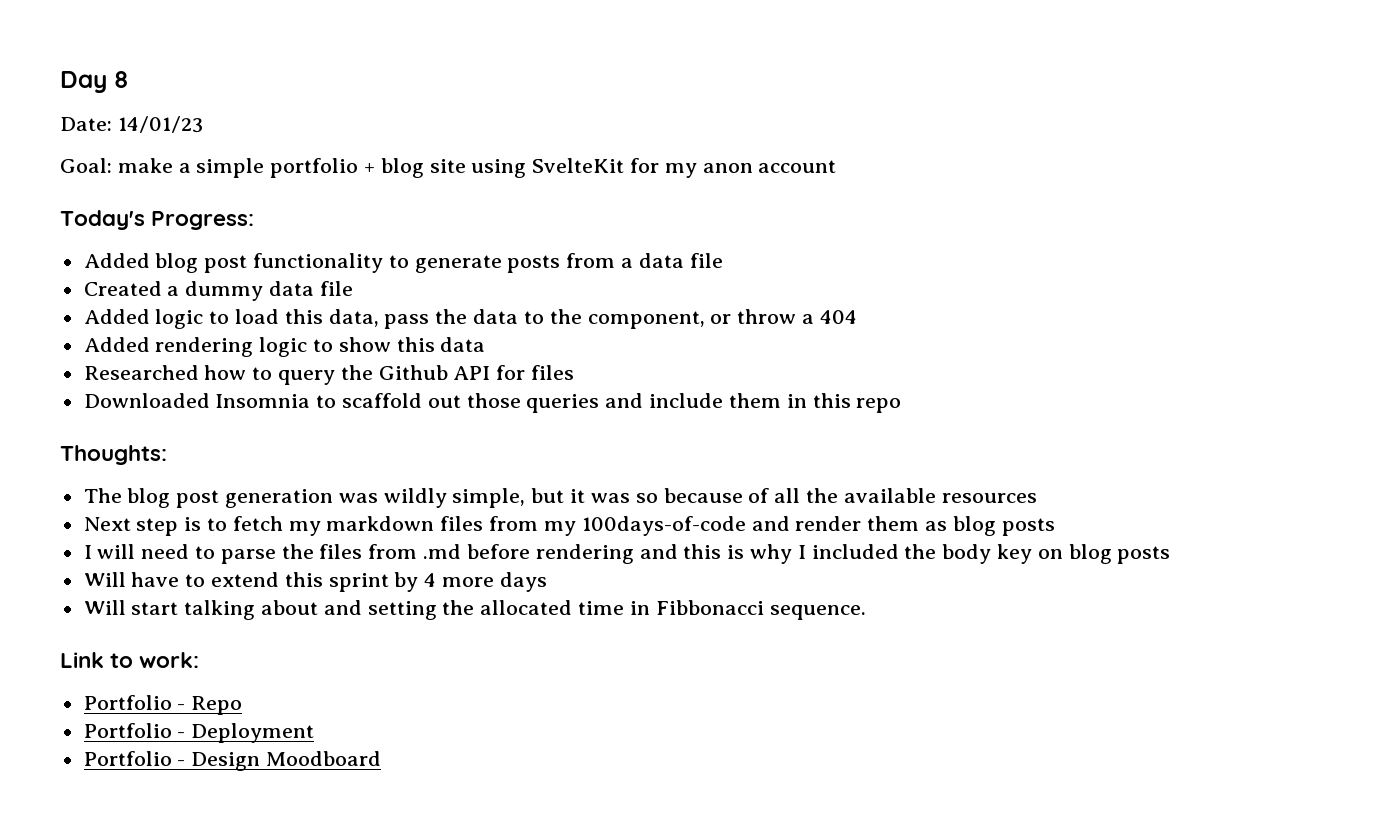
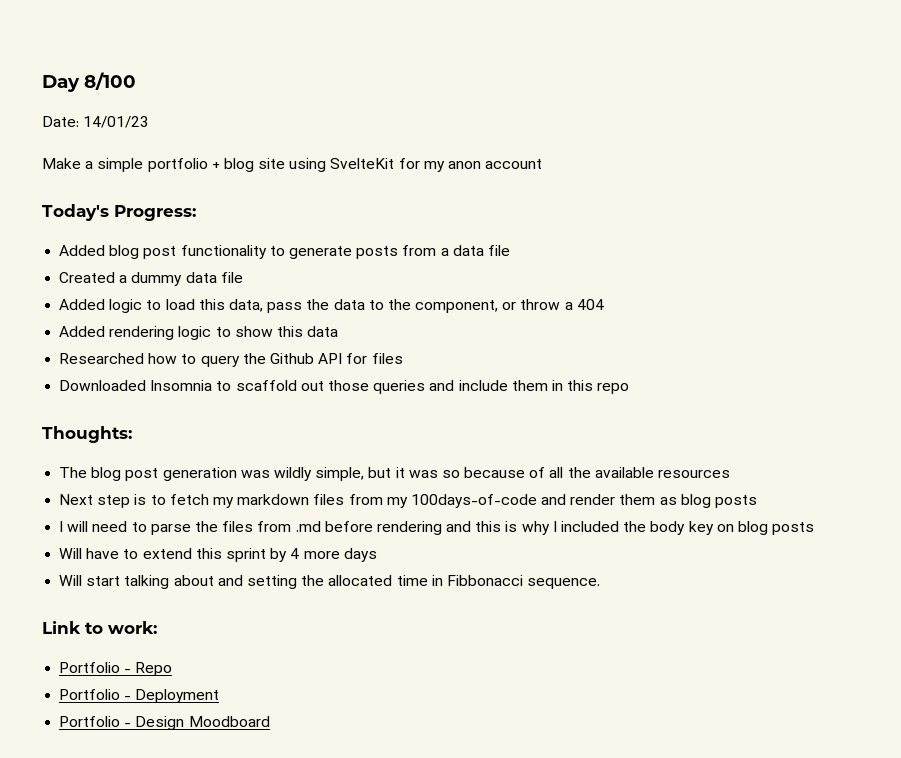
[114,71,128,88] 8 -> [84,72,136,90] 8/100
[60,158,173,173] Goal: make -> [42,158,81,169] Make

